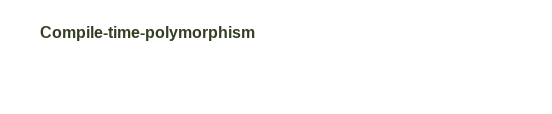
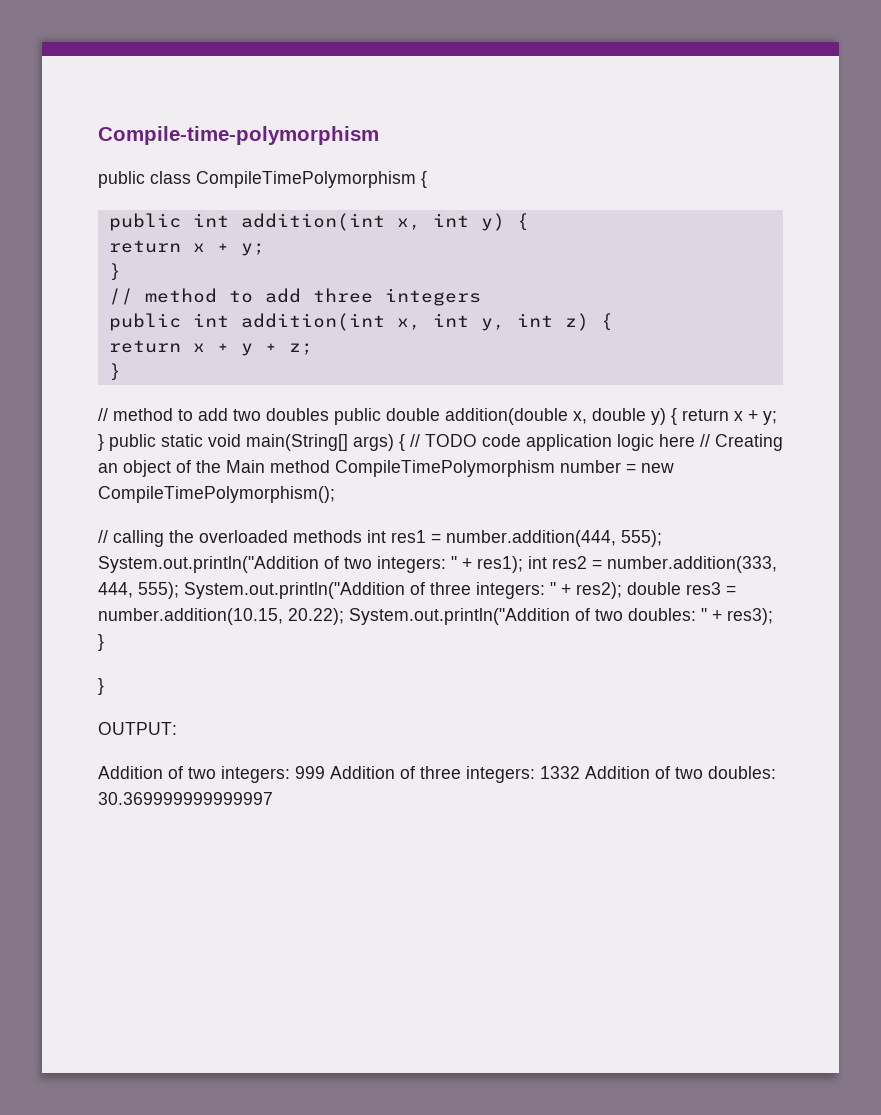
(255, 33) none -> [98,171,427,188] [108,213,529,231] [108,240,265,256] [108,263,121,281] [108,288,481,306] [108,313,613,331] [108,340,313,356] [108,363,121,381] [98,408,777,425] [98,434,783,451] [98,460,674,477] [98,486,335,503] [98,530,662,547] [98,556,777,573] [98,582,736,599] [98,608,773,625] [98,634,104,651] [98,678,104,695] [98,722,177,735] [98,766,776,783] [98,792,273,805] // public class CompileTimePolymorphism { // public int addition(int x, int y) { // return x + y; // } // // method to add three integers // public int addition(int x, int y, int z) { // return x + y + z; // } // // method to add two doubles public double addition(double x, double y) { return x + y; } public static void main(String[] args) { // TODO code application logic here // Creating an object of the Main method CompileTimePolymorphism number = new CompileTimePolymorphism(); // // calling the overloaded methods int res1 = number.addition(444, 555); System.out.println("Addition of two integers: " + res1); int res2 = number.addition(333, 444, 555); System.out.println("Addition of three integers: " + res2); double res3 = number.addition(10.15, 20.22); System.out.println("Addition of two doubles: " + res3); } // } // OUTPUT: // Addition of two integers: 999 Addition of three integers: 1332 Addition of two doubles: 30.369999999999997

